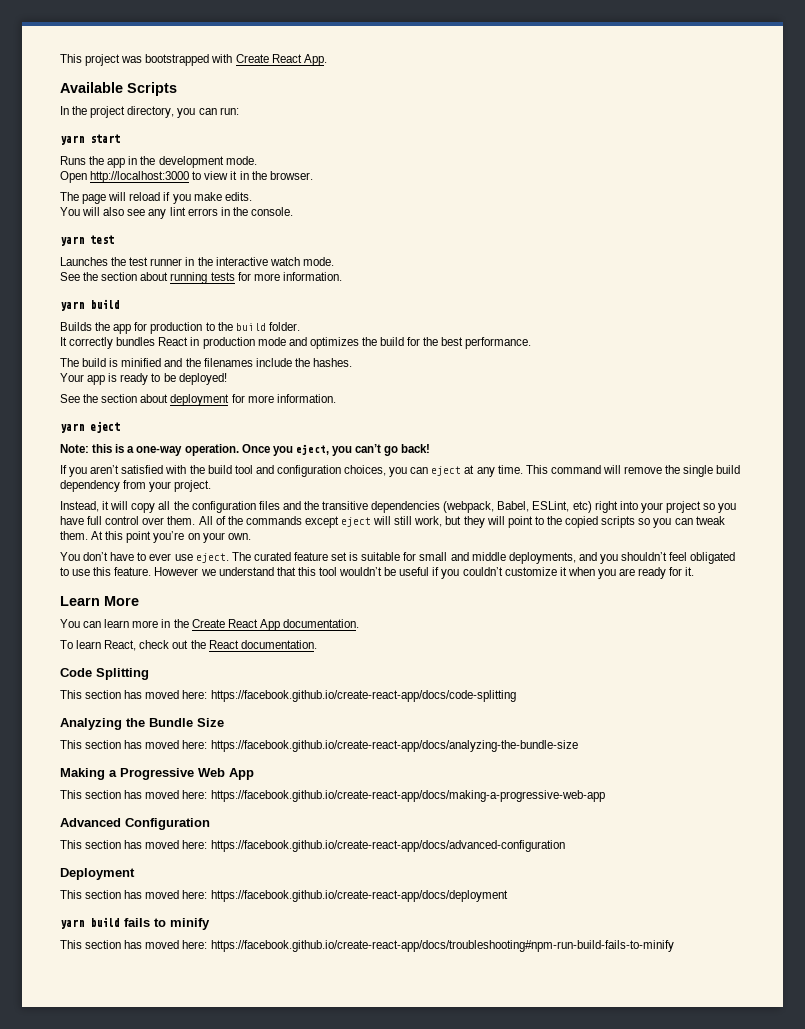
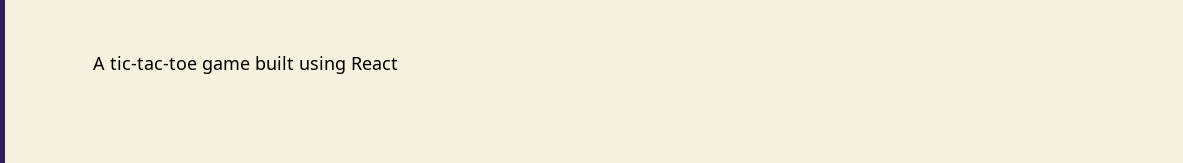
[60,54,327,66] [60,82,177,96] [60,106,239,118] [60,134,120,145] [60,156,257,168] [60,171,313,183] [60,192,252,204] [60,207,293,219] [60,235,114,246] [60,257,334,266] [60,272,342,284] [60,299,120,311] [60,322,300,334] [60,337,532,349] [60,358,352,367] [60,373,227,385] [60,394,336,406] [60,421,120,433] [60,444,431,456] [60,465,741,477] [60,480,212,492] [60,501,737,513] [60,516,725,528] [60,531,251,543] [60,552,736,564] [60,567,695,579] [60,596,139,606] [60,619,359,631] [60,640,317,651] [60,668,149,680] [60,690,516,702] [60,718,224,730] [60,740,578,752] [60,768,254,780] [60,790,605,802] [60,818,210,830] [60,840,565,852] [60,868,135,880] [60,890,508,902] [60,917,210,930] [60,940,674,952] This project was bootstrapped with Create React App. // Available Scripts // In the project directory, you can run: // yarn start // Runs the app in the development mode. // Open http://localhost:3000 to view it in the browser. // The page will reload if you make edits. // You will also see any lint errors in the console. // yarn test // Launches the test runner in the interactive watch mode. // See the section about running tests for more information. // yarn build // Builds the app for production to the build folder. // It correctly bundles React in production mode and optimizes the build for the best performance. // The build is minified and the filenames include the hashes. // Your app is ready to be deployed! // See the section about deployment for more information. // yarn eject // Note: this is a one-way operation. Once you eject, you can’t go back! // If you aren’t satisfied with the build tool and configuration choices, you can eject at any time. This command will remove the single build dependency from your project. // Instead, it will copy all the configuration files and the transitive dependencies (webpack, Babel, ESLint, etc) right into your project so you have full control over them. All of the commands except eject will still work, but they will point to the copied scripts so you can tweak them. At this point you’re on your own. // You don’t have to ever use eject. The curated feature set is suitable for small and middle deployments, and you shouldn’t feel obligated to use this feature. However we understand that this tool wouldn’t be useful if you couldn’t customize it when you are ready for it. // Learn More // You can learn more in the Create React App documentation. // To learn React, check out the React documentation. // Code Splitting // This section has moved here: https://facebook.github.io/create-react-app/docs/code-splitting // Analyzing the Bundle Size // This section has moved here: https://facebook.github.io/create-react-app/docs/analyzing-the-bundle-size // Making a Progressive Web App // This section has moved here: https://facebook.github.io/create-react-app/docs/making-a-progressive-web-app // Advanced Configuration // This section has moved here: https://facebook.github.io/create-react-app/docs/advanced-configuration // Deployment // This section has moved here: https://facebook.github.io/create-react-app/docs/deployment // yarn build fails to minify // This section has moved here: https://facebook.github.io/create-react-app/docs/troubleshooting#npm-run-build-fails-to-minify -> [93,56,398,74] A tic-tac-toe game built using React

